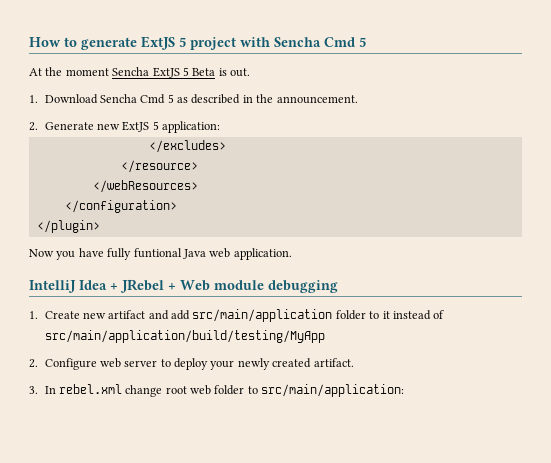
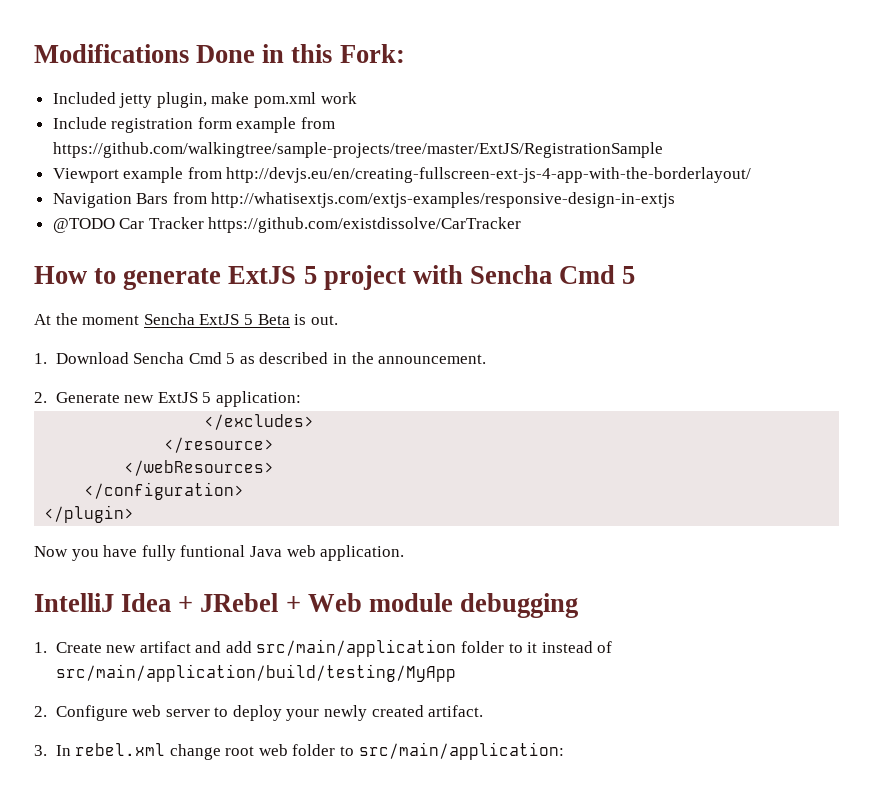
(29, 42) none -> [34,44,405,63] [52,92,357,108] [52,117,336,133] [52,142,663,158] [52,167,752,183] [52,192,676,208] [52,217,522,233] Modifications Done in this Fork: // Included jetty plugin, make pom.xml work // Include registration form example from https://github.com/walkingtree/sample-projects/tree/master/ExtJS/RegistrationSample // Viewport example from http://devjs.eu/en/creating-fullscreen-ext-js-4-app-with-the-borderlayout/ // Navigation Bars from http://whatisextjs.com/extjs-examples/responsive-design-in-extjs // @TODO Car Tracker https://github.com/existdissolve/CarTracker //

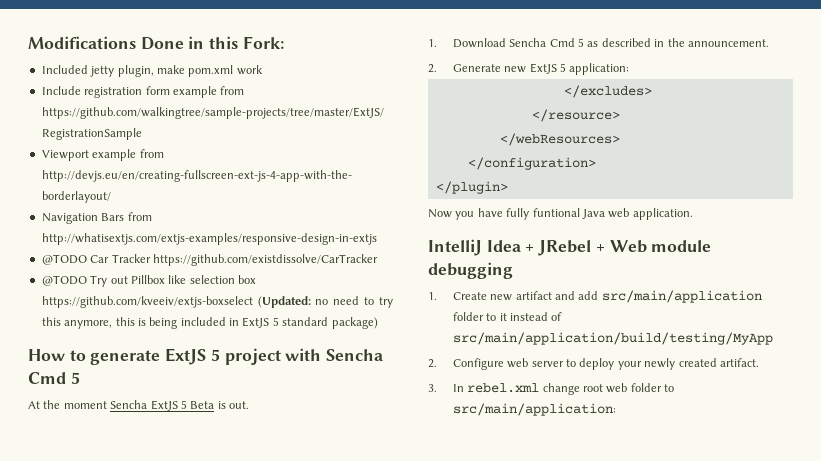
(522, 225) none -> [41,275,256,287] [41,296,394,308] [41,317,378,329] // @TODO Try out Pillbox like selection box https://github.com/kveeiv/extjs-boxselect (Updated: no need to try this anymore, this is being included in ExtJS 5 standard package)

